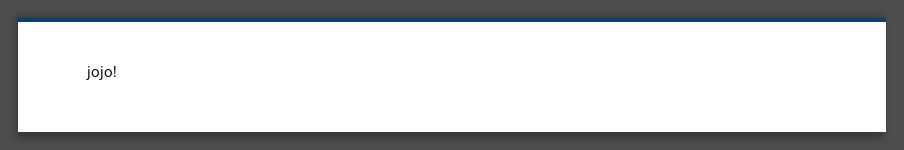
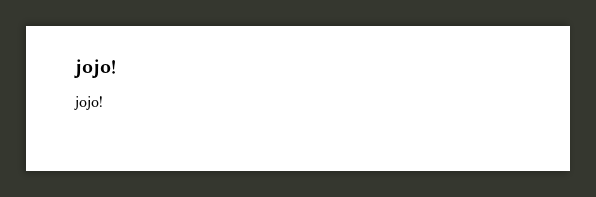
[86,65,117,81] jojo! -> [74,59,116,78] [74,96,103,110] jojo! // jojo!

